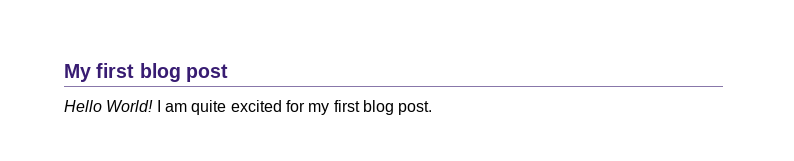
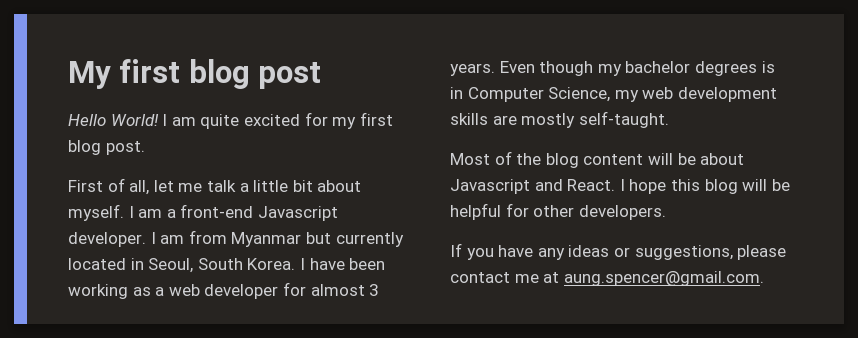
(433, 108) none -> [68,178,362,195] [68,204,338,221] [68,230,404,247] [68,258,386,273] [68,282,380,299] [450,61,775,76] [450,87,777,102] [450,111,669,128] [450,151,745,168] [450,179,790,194] [450,203,666,220] [450,243,787,260] [450,271,764,286] // First of all, let me talk a little bit about myself. I am a front-end Javascript developer. I am from Myanmar but currently located in Seoul, South Korea. I have been working as a web developer for almost 3 years. Even though my bachelor degrees is in Computer Science, my web development skills are mostly self-taught. // Most of the blog content will be about Javascript and React. I hope this blog will be helpful for other developers. // If you have any ideas or suggestions, please contact me at aung.spencer@gmail.com.

